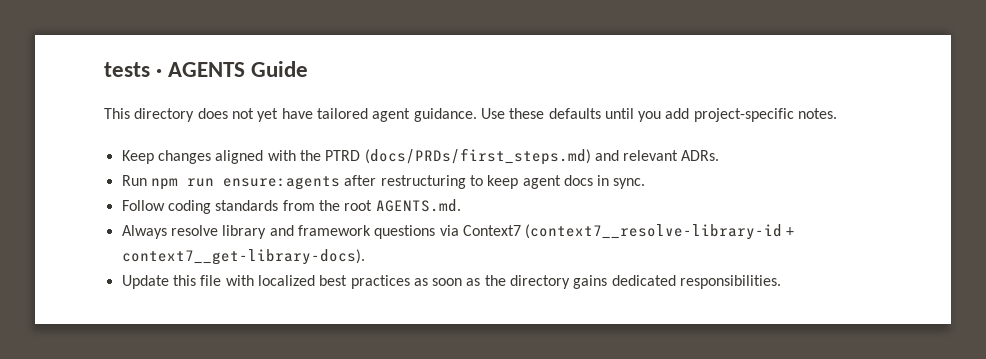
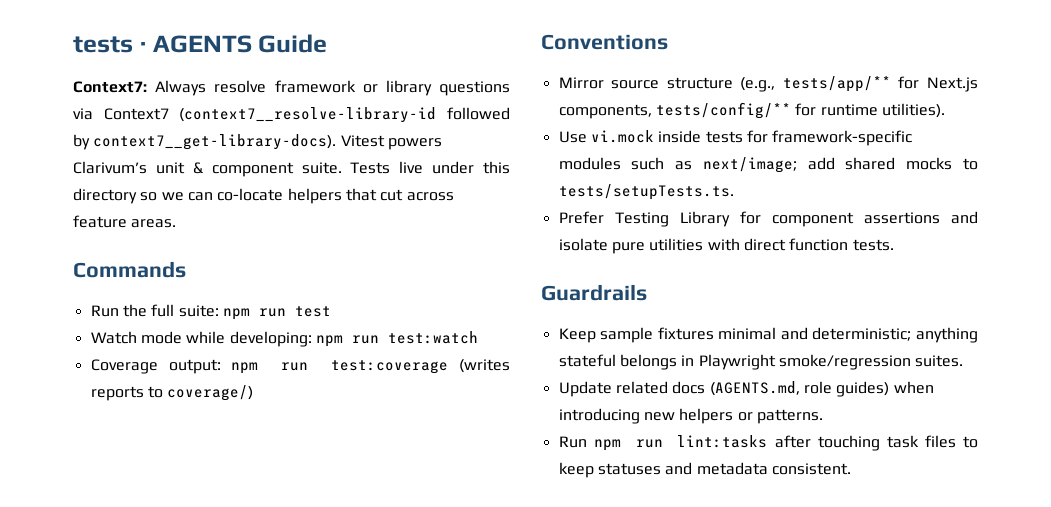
[104,108,838,122] [121,148,720,165] [121,175,646,190] [121,199,461,214] [121,224,795,240] [121,249,365,265] [121,275,782,289] This directory does not yet have tailored agent guidance. Use these defaults until you add project-specific notes. // Keep changes aligned with the PTRD (docs/PRDs/first_steps.md) and relevant ADRs. // Run npm run ensure:agents after restructuring to keep agent docs in sync. // Follow coding standards from the root AGENTS.md. // Always resolve library and framework questions via Context7 (context7__resolve-library-id + context7__get-library-docs). // Update this file with localized best practices as soon as the directory gains dedicated responsibilities. -> [73,80,511,96] [73,107,511,123] [73,134,442,150] [73,161,510,177] [73,188,454,204] [73,215,177,228] [73,261,186,278] [90,304,331,320] [90,331,478,347] [90,359,510,374] [90,385,254,401] [541,34,668,50] [558,76,978,92] [558,102,945,119] [558,130,913,146] [558,157,978,173] [558,184,734,200] [558,211,978,227] [558,238,894,254] [541,284,647,301] [558,327,978,343] [558,354,964,370] [558,381,934,397] [558,408,823,424] [558,435,978,451] [558,462,851,478] Context7: Always resolve framework or library questions via Context7 (context7__resolve-library-id followed by context7__get-library-docs). Vitest powers Clarivum’s unit & component suite. Tests live under this directory so we can co-locate helpers that cut across feature areas. // Commands // Run the full suite: npm run test // Watch mode while developing: npm run test:watch // Coverage output: npm run test:coverage (writes reports to coverage/) // Conventions // Mirror source structure (e.g., tests/app/** for Next.js components, tests/config/** for runtime utilities). // Use vi.mock inside tests for framework-specific modules such as next/image; add shared mocks to tests/setupTests.ts. // Prefer Testing Library for component assertions and isolate pure utilities with direct function tests. // Guardrails // Keep sample fixtures minimal and deterministic; anything stateful belongs in Playwright smoke/regression suites. // Update related docs (AGENTS.md, role guides) when introducing new helpers or patterns. // Run npm run lint:tasks after touching task files to keep statuses and metadata consistent.

